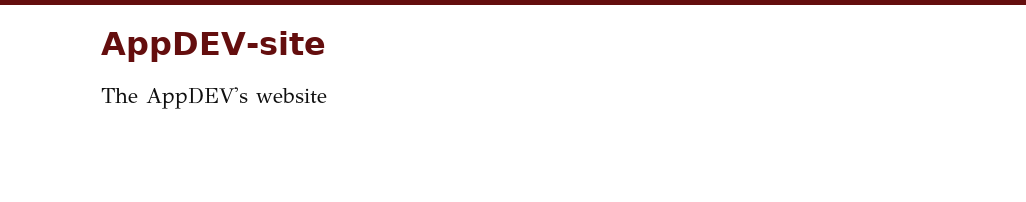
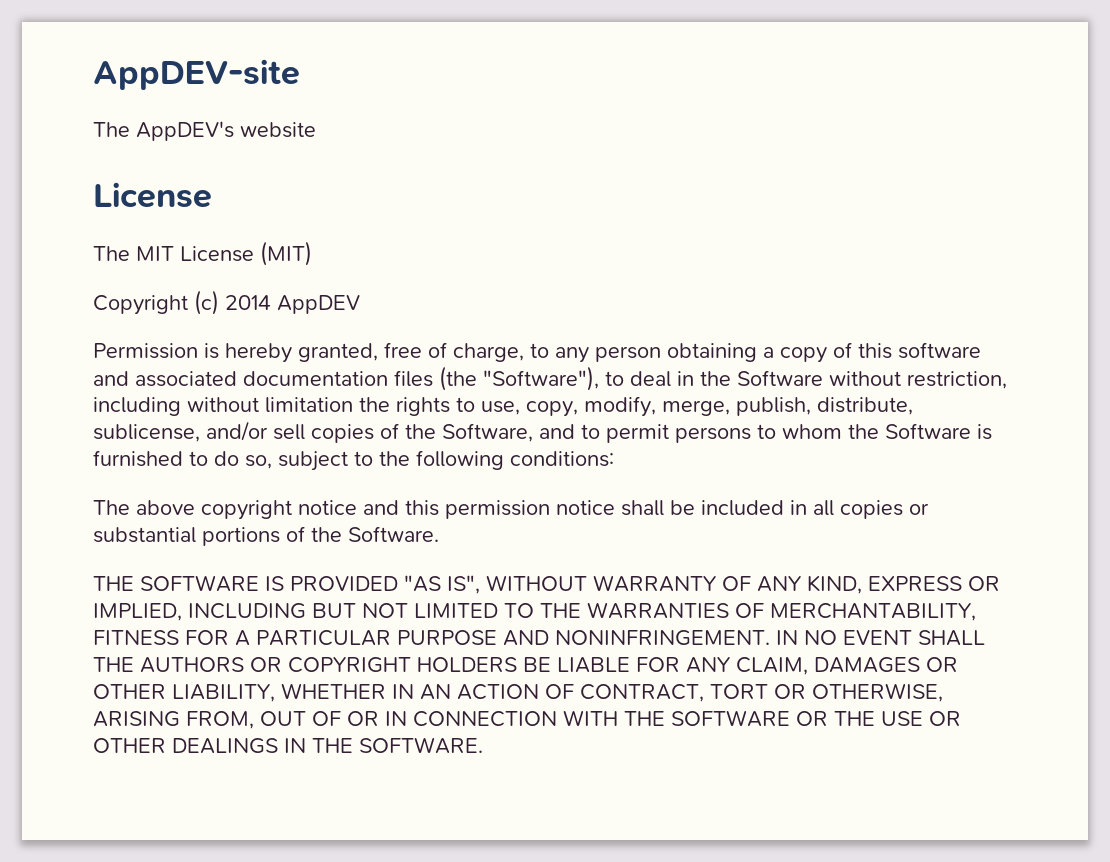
(327, 95) none -> [93,182,212,208] [93,241,312,266] [93,290,360,315] [93,342,981,363] [93,366,1007,391] [93,396,913,417] [93,421,992,443] [93,450,614,471] [93,500,929,520] [93,526,439,546] [93,575,1000,594] [93,602,976,621] [93,630,985,646] [93,657,958,675] [93,683,943,702] [93,710,961,729] [93,737,483,754] // License // The MIT License (MIT) // Copyright (c) 2014 AppDEV // Permission is hereby granted, free of charge, to any person obtaining a copy of this software and associated documentation files (the "Software"), to deal in the Software without restriction, including without limitation the rights to use, copy, modify, merge, publish, distribute, sublicense, and/or sell copies of the Software, and to permit persons to whom the Software is furnished to do so, subject to the following conditions: // The above copyright notice and this permission notice shall be included in all copies or substantial portions of the Software. // THE SOFTWARE IS PROVIDED "AS IS", WITHOUT WARRANTY OF ANY KIND, EXPRESS OR IMPLIED, INCLUDING BUT NOT LIMITED TO THE WARRANTIES OF MERCHANTABILITY, FITNESS FOR A PARTICULAR PURPOSE AND NONINFRINGEMENT. IN NO EVENT SHALL THE AUTHORS OR COPYRIGHT HOLDERS BE LIABLE FOR ANY CLAIM, DAMAGES OR OTHER LIABILITY, WHETHER IN AN ACTION OF CONTRACT, TORT OR OTHERWISE, ARISING FROM, OUT OF OR IN CONNECTION WITH THE SOFTWARE OR THE USE OR OTHER DEALINGS IN THE SOFTWARE.

